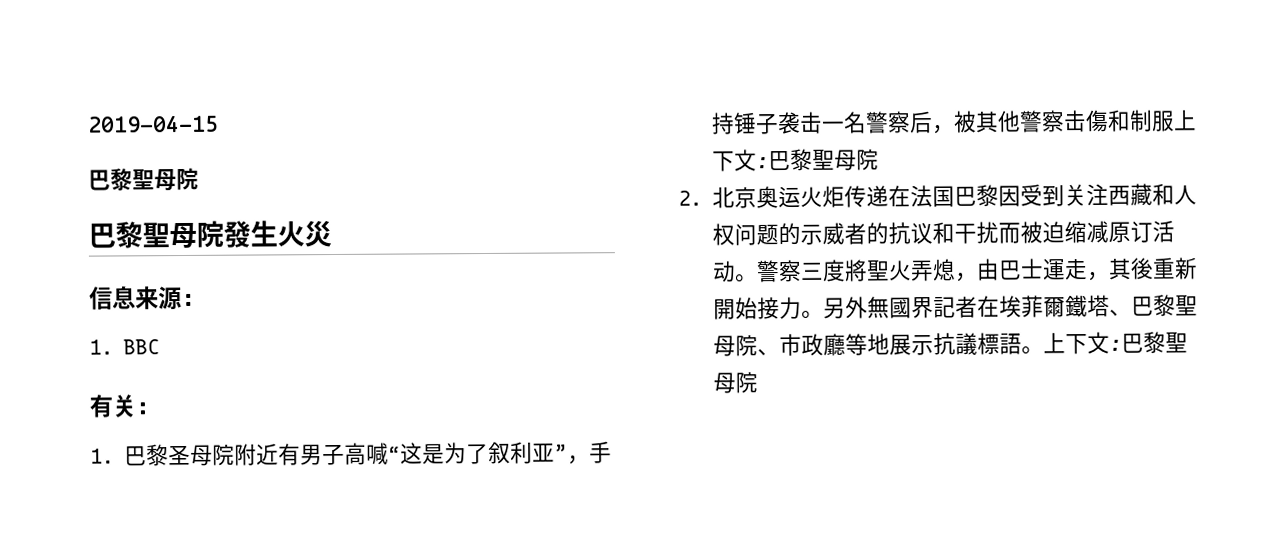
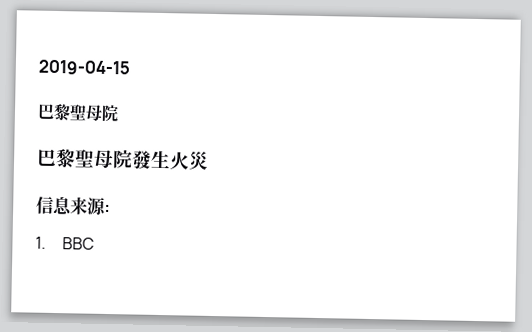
[89,394,150,418] [90,441,612,467] [710,109,1197,135] [711,148,879,172] [678,183,1197,209] [711,220,1175,246] [711,257,1198,283] [712,294,1198,320] [712,331,1188,357] [712,372,758,394] // 有关: // 1.巴黎圣母院附近有男子高喊“这是为了叙利亚”，手持锤子袭击一名警察后，被其他警察击傷和制服上下文:巴黎聖母院 // 2.北京奥运火炬传递在法国巴黎因受到关注西藏和人权问题的示威者的抗议和干扰而被迫缩减原订活动。警察三度將聖火弄熄，由巴士運走，其後重新開始接力。另外無國界記者在埃菲爾鐵塔、巴黎聖母院、市政廳等地展示抗議標語。上下文:巴黎聖母院 -> (94, 243) none

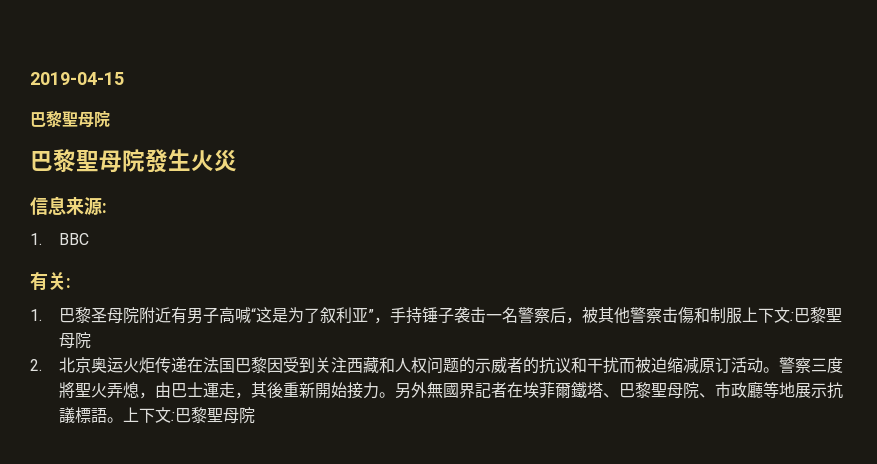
(94, 243) none -> [30,272,71,290] [30,307,842,324] [58,332,91,349] [30,357,843,374] [58,382,843,399] [58,407,255,424] // 有关: // 1.巴黎圣母院附近有男子高喊“这是为了叙利亚”，手持锤子袭击一名警察后，被其他警察击傷和制服上下文:巴黎聖母院 // 2.北京奥运火炬传递在法国巴黎因受到关注西藏和人权问题的示威者的抗议和干扰而被迫缩减原订活动。警察三度將聖火弄熄，由巴士運走，其後重新開始接力。另外無國界記者在埃菲爾鐵塔、巴黎聖母院、市政廳等地展示抗議標語。上下文:巴黎聖母院

